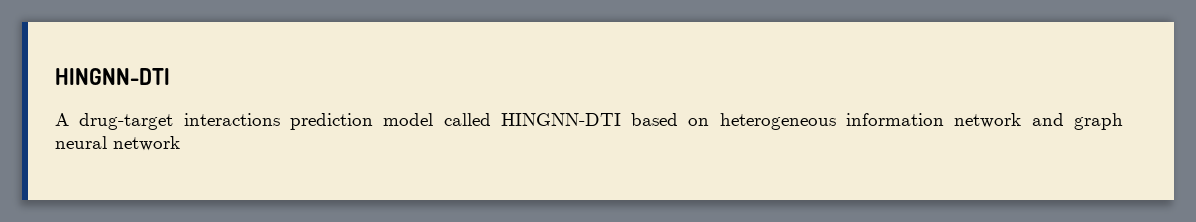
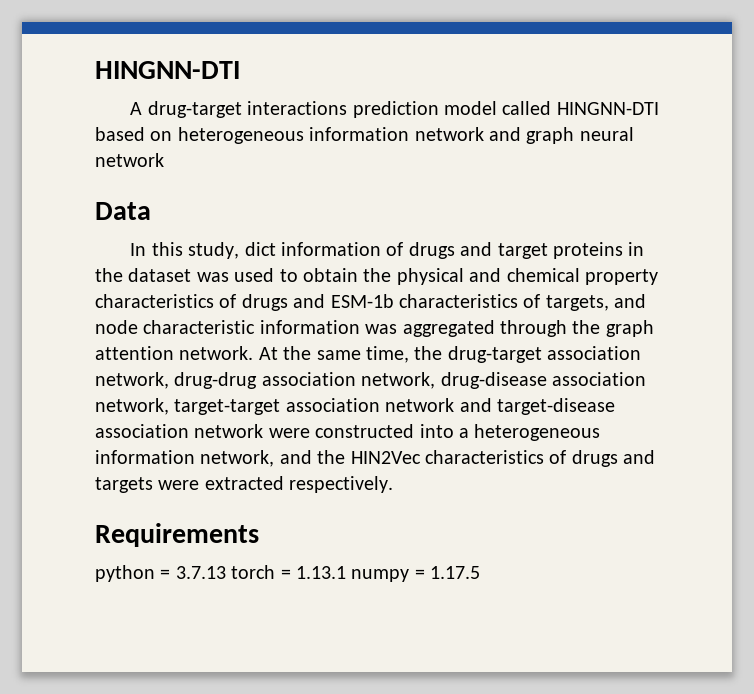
(180, 143) none -> [95,202,151,220] [130,242,645,259] [95,268,658,285] [95,294,647,311] [95,320,654,337] [95,346,642,363] [95,372,646,389] [95,398,615,415] [95,424,601,441] [95,450,656,467] [95,476,394,493] [95,523,259,547] [95,565,481,582] // Data // In this study, dict information of drugs and target proteins in the dataset was used to obtain the physical and chemical property characteristics of drugs and ESM-1b characteristics of targets, and node characteristic information was aggregated through the graph attention network. At the same time, the drug-target association network, drug-drug association network, drug-disease association network, target-target association network and target-disease association network were constructed into a heterogeneous information network, and the HIN2Vec characteristics of drugs and targets were extracted respectively. // Requirements // python = 3.7.13 torch = 1.13.1 numpy = 1.17.5

